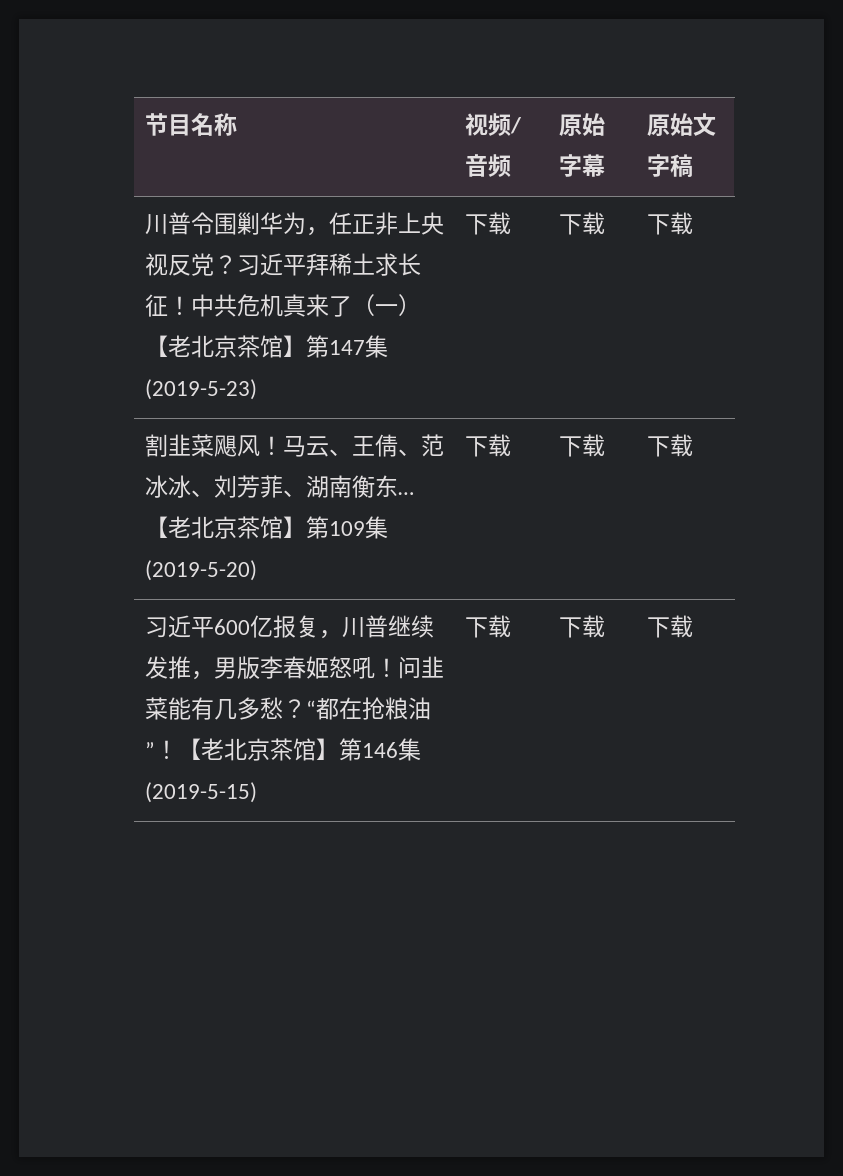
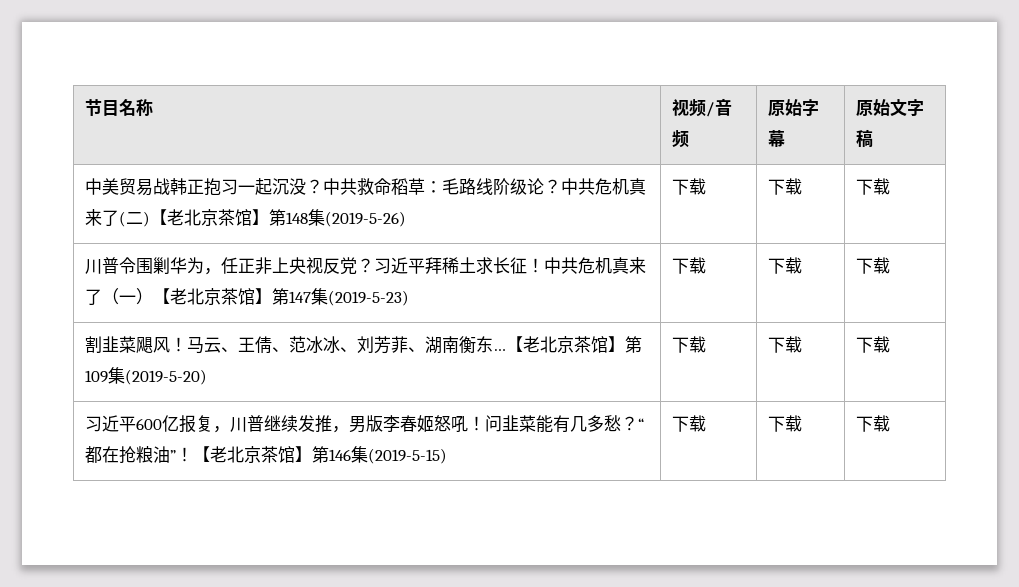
(693, 165) none -> [85,178,647,196] [85,209,407,227] [672,178,707,195] [768,178,803,195] [856,178,891,195] // 中美贸易战韩正抱习一起沉没？中共救命稻草：毛路线阶级论？中共危机真来了(二)【老北京茶馆】第148集(2019-5-26) | 下载 | 下载 | 下载

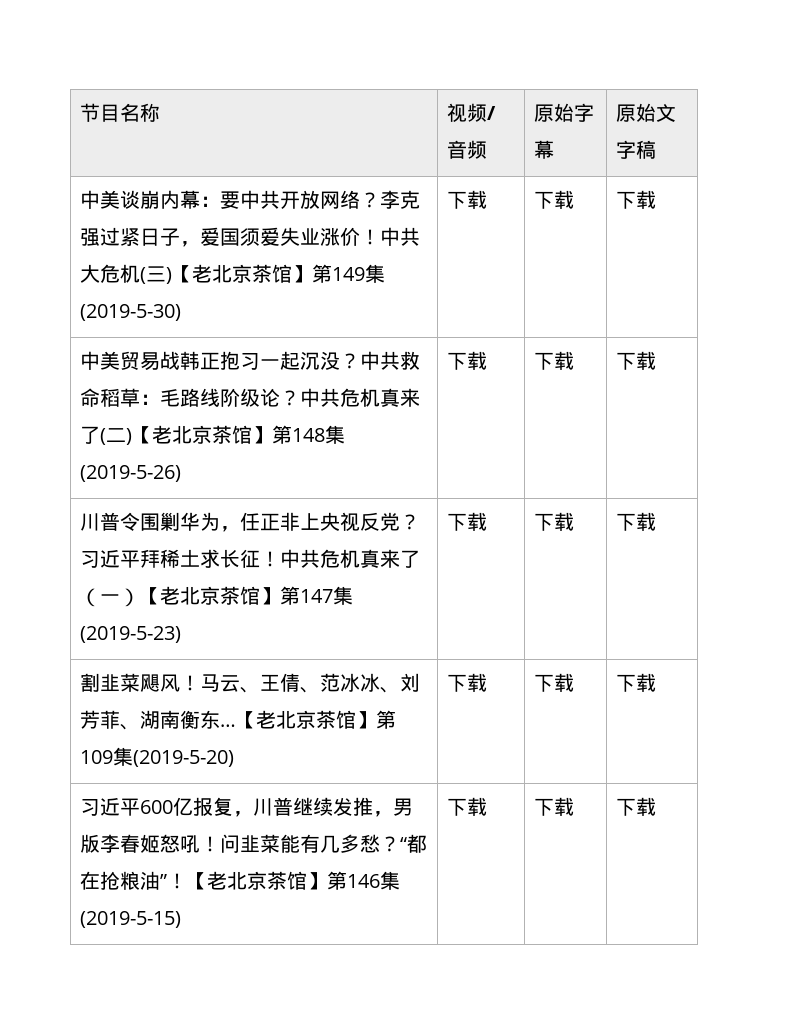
(874, 138) none -> [80,190,421,209] [80,227,421,247] [80,264,386,284] [80,304,182,321] [447,190,488,209] [534,190,575,209] [616,190,657,209] // 中美谈崩内幕：要中共开放网络？李克强过紧日子，爱国须爱失业涨价！中共大危机(三)【老北京茶馆】第149集(2019-5-30) | 下载 | 下载 | 下载

